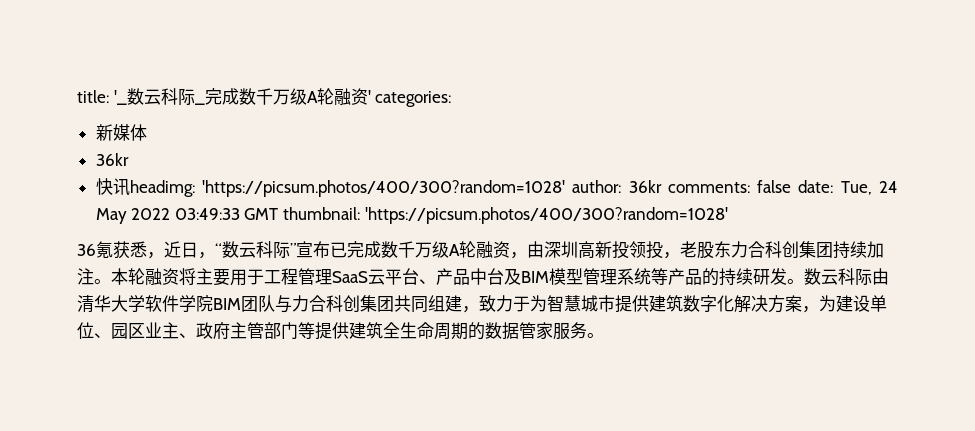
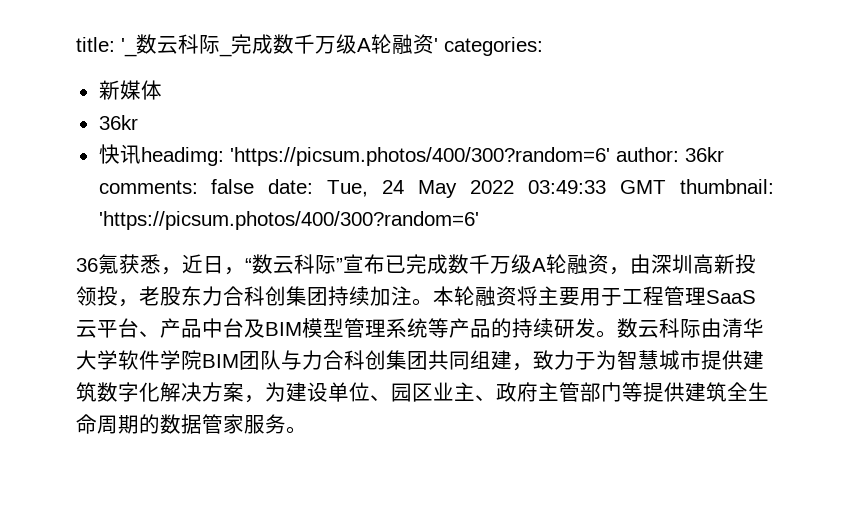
[201,180,565,197] 'https://picsum.photos/400/300?random=1028' -> [229,147,610,166] 'https://picsum.photos/400/300?random=6'
[364,207,728,224] 'https://picsum.photos/400/300?random=1028' -> [98,211,479,230] 'https://picsum.photos/400/300?random=6'

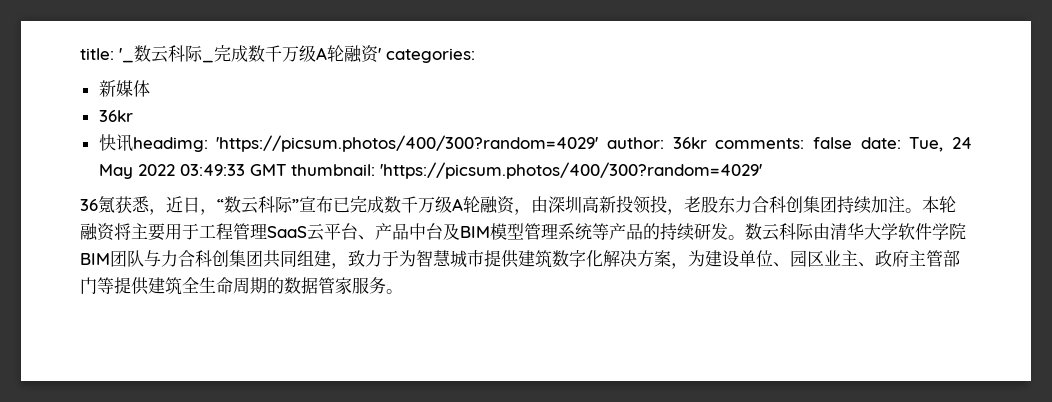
[229,147,610,166] 'https://picsum.photos/400/300?random=6' -> [216,135,599,152] 'https://picsum.photos/400/300?random=4029'
[98,211,479,230] 'https://picsum.photos/400/300?random=6' -> [379,162,762,179] 'https://picsum.photos/400/300?random=4029'

